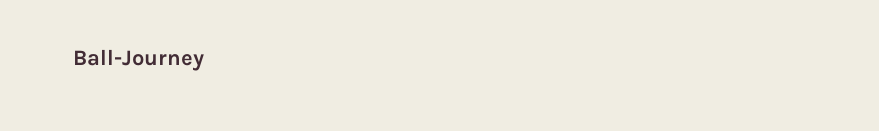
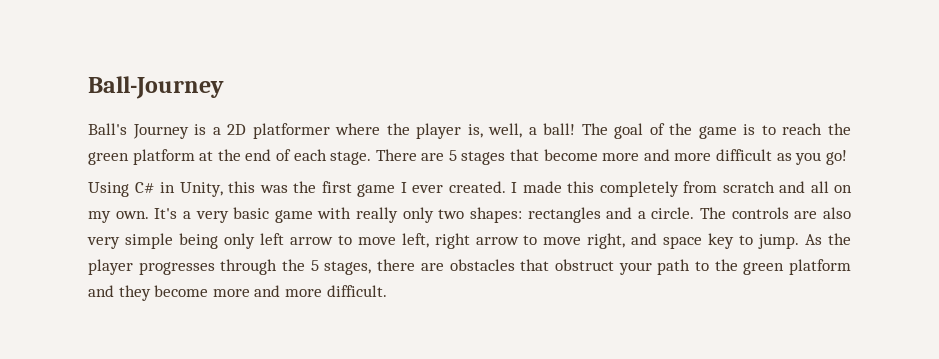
(204, 60) none -> [88,123,851,139] [88,149,847,165] [88,181,852,197] [88,207,852,223] [87,233,852,249] [88,259,851,275] [88,285,387,301] // Ball's Journey is a 2D platformer where the player is, well, a ball! The goal of the game is to reach the green platform at the end of each stage. There are 5 stages that become more and more difficult as you go! // Using C# in Unity, this was the first game I ever created. I made this completely from scratch and all on my own. It's a very basic game with really only two shapes: rectangles and a circle. The controls are also very simple being only left arrow to move left, right arrow to move right, and space key to jump. As the player progresses through the 5 stages, there are obstacles that obstruct your path to the green platform and they become more and more difficult.

